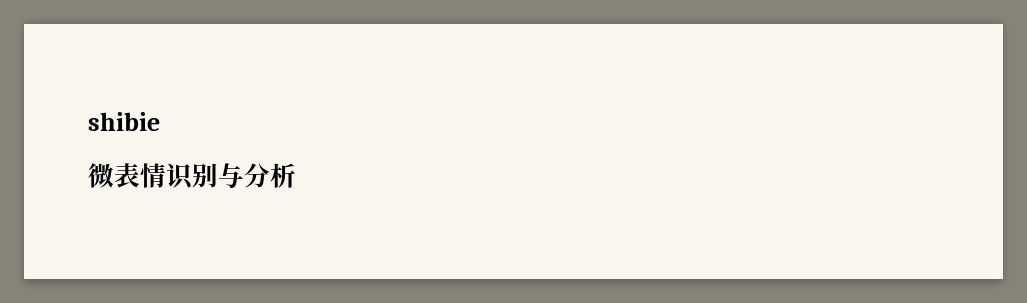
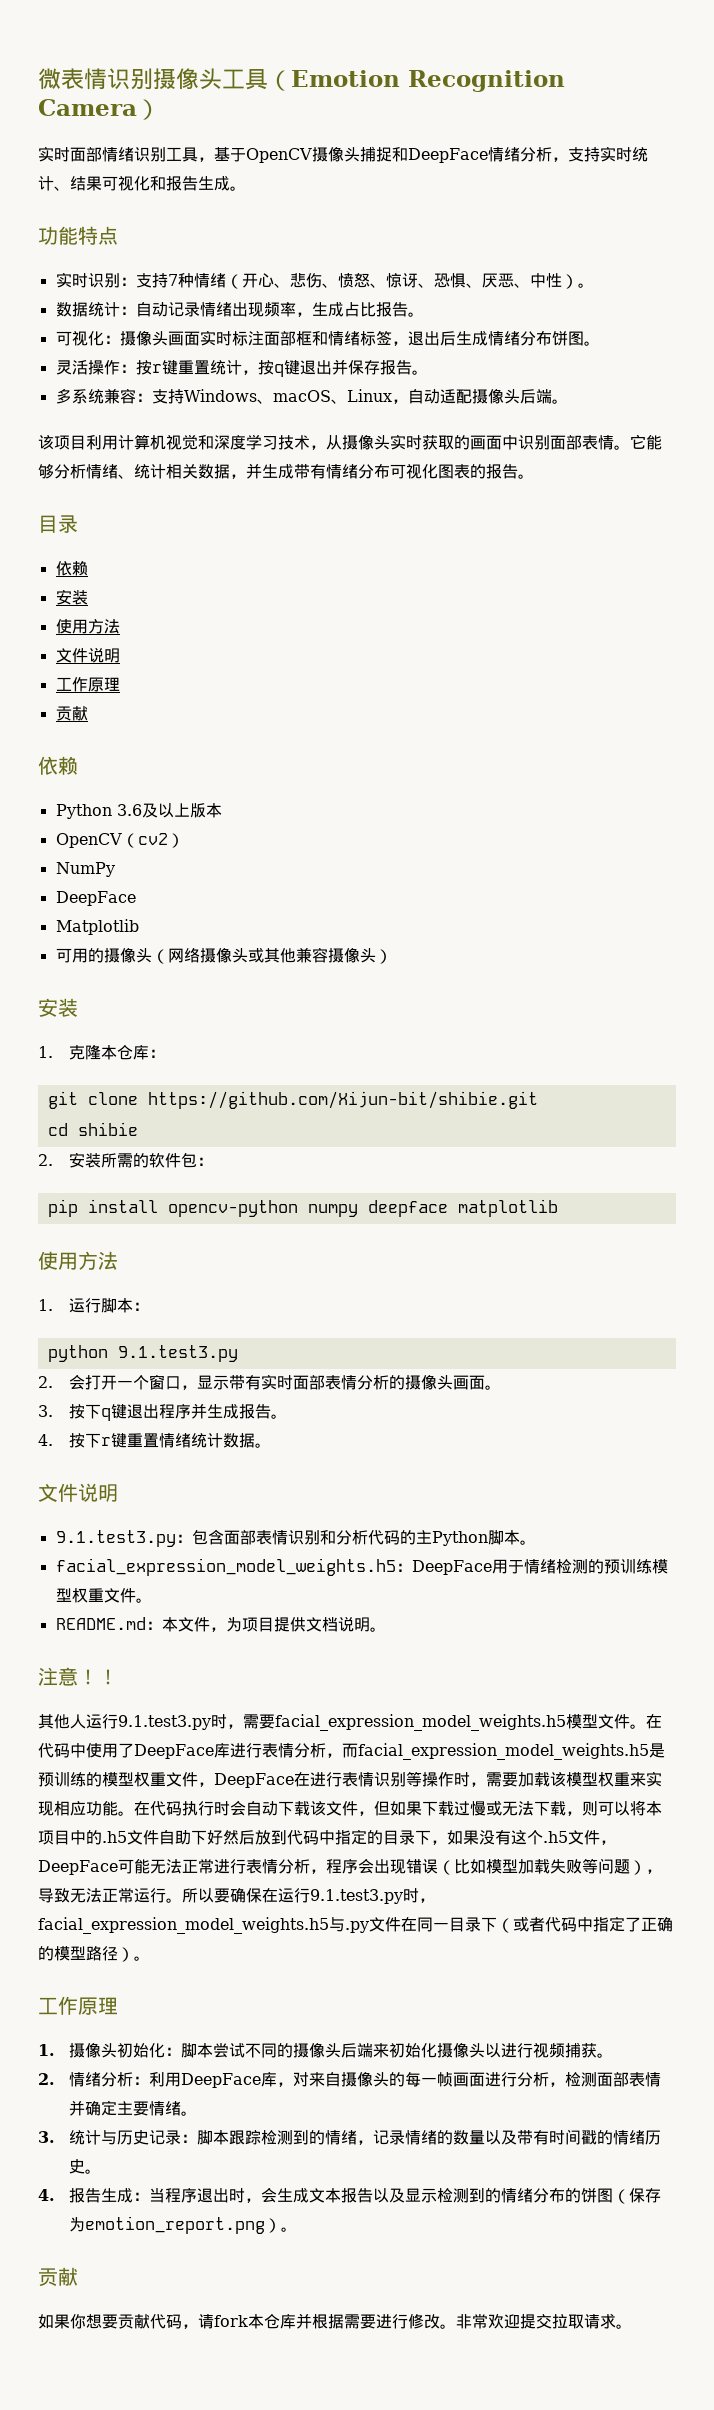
[88,112,160,131] shibie // -> (38, 79) none
[218,163,296,188] 与分析 -> [153,68,565,92] [38,99,160,120] [38,146,648,163] [38,175,246,191] [38,226,118,245] [55,272,594,289] [55,302,424,317] [55,330,600,346] [55,359,428,377] [55,388,568,404] [38,434,662,450] [38,463,534,479] [38,515,78,533] [55,561,88,576] [55,589,88,605] [55,619,120,634] [55,647,120,663] [55,677,120,692] [55,706,88,721] [38,756,78,775] [55,803,222,819] [55,833,184,848] [55,862,115,877] [55,891,136,906] [55,919,139,935] [55,947,392,964] [38,998,78,1017] [38,1045,166,1060] [47,1091,538,1109] [47,1122,138,1136] [38,1152,214,1168] [47,1199,558,1217] [38,1251,118,1270] [38,1298,150,1313] [47,1345,238,1362] [38,1374,502,1390] [38,1403,288,1421] [38,1433,272,1448] [38,1483,118,1502] [55,1529,536,1547] [55,1558,668,1576] [55,1588,152,1603] [55,1616,386,1632] [38,1667,118,1686] [38,1714,662,1731] [38,1743,665,1760] [38,1771,662,1788] [38,1800,662,1816] [38,1829,616,1845] [38,1858,662,1875] [38,1888,435,1904] [38,1916,673,1934] [38,1946,150,1962] [38,1996,118,2015] [38,2042,614,2058] [38,2072,662,2088] [69,2100,198,2116] [38,2129,662,2145] [69,2159,102,2174] [38,2187,662,2204] [69,2216,298,2234] [38,2267,78,2287] [38,2313,632,2329] 摄像头工具（Emotion Recognition Camera） // 实时面部情绪识别工具，基于OpenCV摄像头捕捉和DeepFace情绪分析，支持实时统计、结果可视化和报告生成。 // 功能特点 // 实时识别：支持7种情绪（开心、悲伤、愤怒、惊讶、恐惧、厌恶、中性）。 // 数据统计：自动记录情绪出现频率，生成占比报告。 // 可视化：摄像头画面实时标注面部框和情绪标签，退出后生成情绪分布饼图。 // 灵活操作：按r键重置统计，按q键退出并保存报告。 // 多系统兼容：支持Windows、macOS、Linux，自动适配摄像头后端。 // 该项目利用计算机视觉和深度学习技术，从摄像头实时获取的画面中识别面部表情。它能够分析情绪、统计相关数据，并生成带有情绪分布可视化图表的报告。 // 目录 // 依赖 // 安装 // 使用方法 // 文件说明 // 工作原理 // 贡献 // 依赖 // Python 3.6及以上版本 // OpenCV（cv2） // NumPy // DeepFace // Matplotlib // 可用的摄像头（网络摄像头或其他兼容摄像头） // 安装 // 1.克隆本仓库： // git clone https://github.com/Xijun-bit/shibie.git // cd shibie // 2.安装所需的软件包： // pip install opencv-python numpy deepface matplotlib // 使用方法 // 1.运行脚本： // python 9.1.test3.py // 2.会打开一个窗口，显示带有实时面部表情分析的摄像头画面。 // 3.按下q键退出程序并生成报告。 // 4.按下r键重置情绪统计数据。 // 文件说明 // 9.1.test3.py：包含面部表情识别和分析代码的主Python脚本。 // facial_expression_model_weights.h5：DeepFace用于情绪检测的预训练模型权重文件。 // README.md：本文件，为项目提供文档说明。 // 注意！！ // 其他人运行9.1.test3.py时，需要facial_expression_model_weights.h5模型文件。在代码中使用了DeepFace库进行表情分析，而facial_expression_model_weights.h5是预训练的模型权重文件，DeepFace在进行表情识别等操作时，需要加载该模型权重来实现相应功能。在代码执行时会自动下载该文件，但如果下载过慢或无法下载，则可以将本项目中的.h5文件自助下好然后放到代码中指定的目录下，如果没有这个.h5文件，DeepFace可能无法正常进行表情分析，程序会出现错误（比如模型加载失败等问题），导致无法正常运行。所以要确保在运行9.1.test3.py时，facial_expression_model_weights.h5与.py文件在同一目录下（或者代码中指定了正确的模型路径）。 // 工作原理 // 1.摄像头初始化：脚本尝试不同的摄像头后端来初始化摄像头以进行视频捕获。 // 2.情绪分析：利用DeepFace库，对来自摄像头的每一帧画面进行分析，检测面部表情并确定主要情绪。 // 3.统计与历史记录：脚本跟踪检测到的情绪，记录情绪的数量以及带有时间戳的情绪历史。 // 4.报告生成：当程序退出时，会生成文本报告以及显示检测到的情绪分布的饼图（保存为emotion_report.png）。 // 贡献 // 如果你想要贡献代码，请fork本仓库并根据需要进行修改。非常欢迎提交拉取请求。

